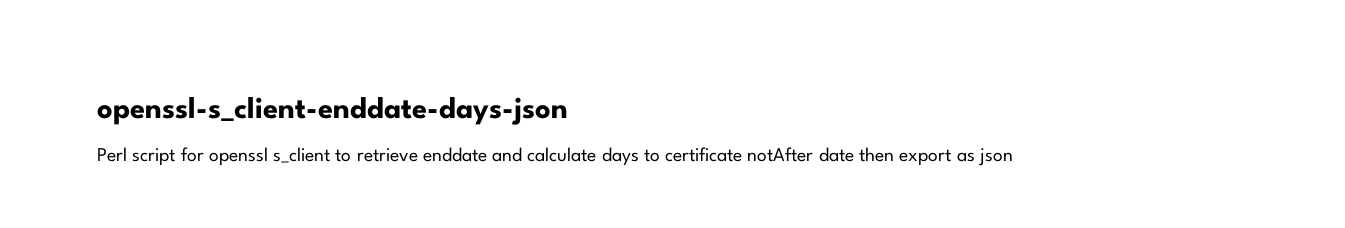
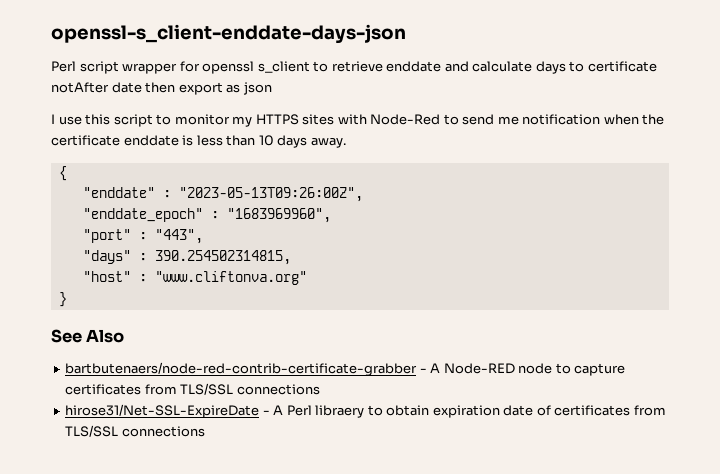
(176, 157) none -> [122,63,178,74] wrapper
(1013, 157) none -> [51,114,665,127] [51,135,346,148] [58,166,67,181] [82,187,363,202] [82,208,331,223] [82,229,203,244] [82,250,291,265] [82,271,307,285] [58,292,67,307] [51,329,125,343] [65,362,626,376] [65,383,320,395] [65,404,666,418] [65,425,205,437] // I use this script to monitor my HTTPS sites with Node-Red to send me notification when the certificate enddate is less than 10 days away. // { // "enddate" : "2023-05-13T09:26:00Z", // "enddate_epoch" : "1683969960", // "port" : "443", // "days" : 390.254502314815, // "host" : "www.cliftonva.org" // } // See Also // bartbutenaers/node-red-contrib-certificate-grabber - A Node-RED node to capture certificates from TLS/SSL connections // hirose31/Net-SSL-ExpireDate - A Perl libraery to obtain expiration date of certificates from TLS/SSL connections

